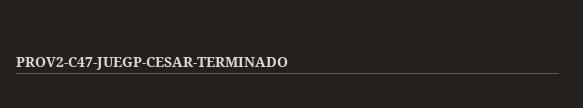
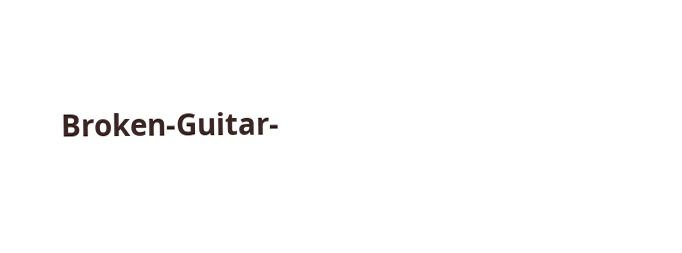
[16,57,288,70] PROV2-C47-JUEGP-CESAR-TERMINADO -> [60,111,280,137] Broken-Guitar-

